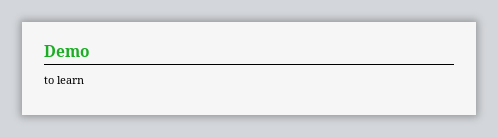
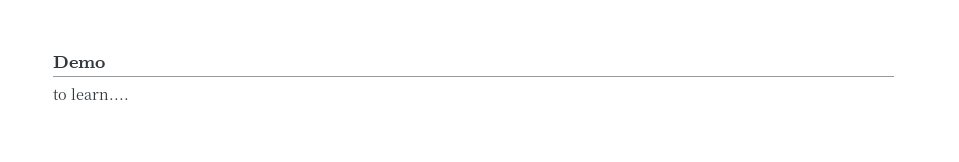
[57,76,84,84] learn -> [71,88,129,100] learn....

